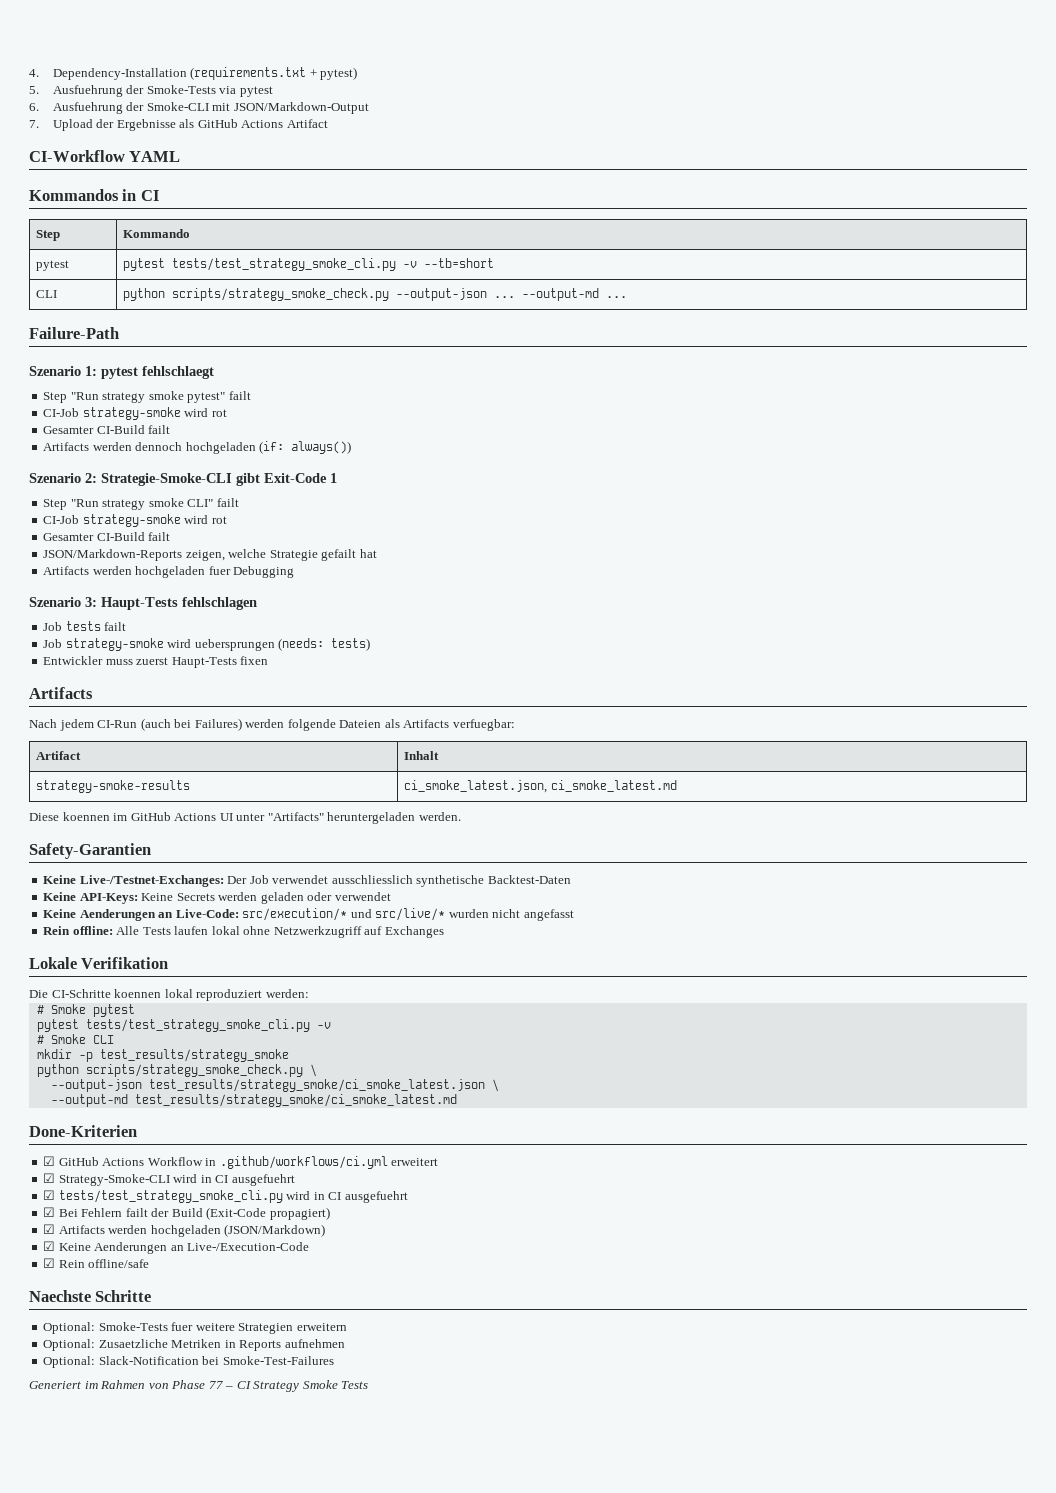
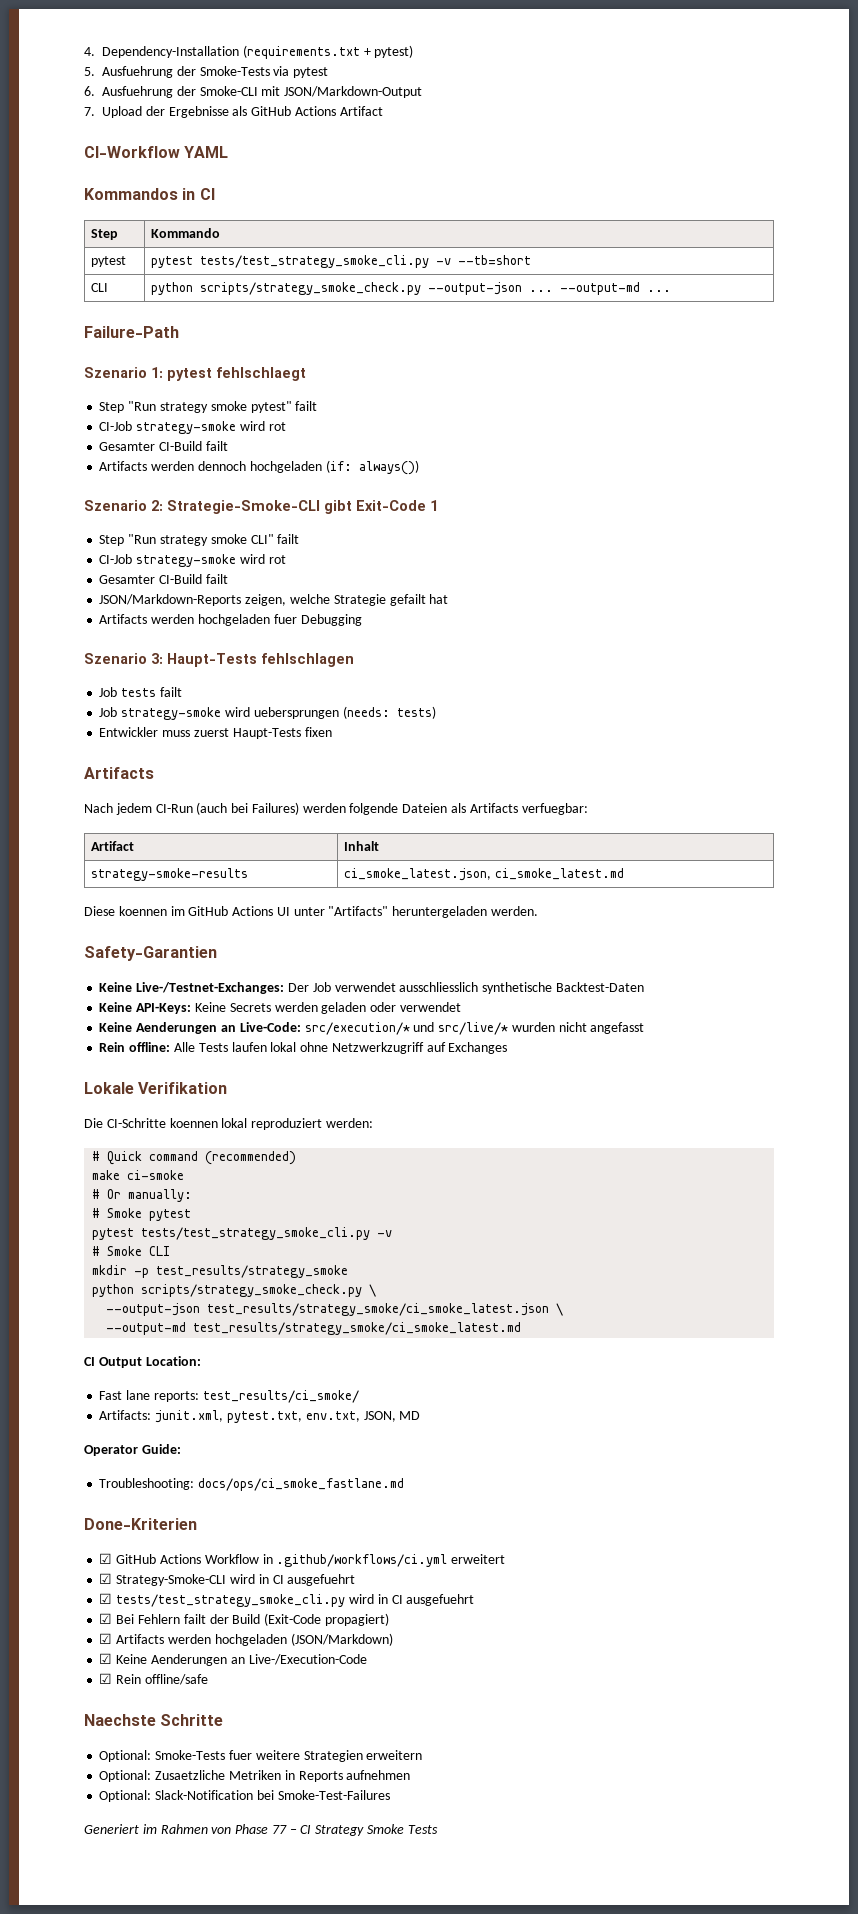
(309, 993) none -> [92,1151,297,1165] [92,1170,185,1180] [92,1189,193,1202] // # Quick command (recommended) // make ci-smoke // # Or manually:
(457, 1100) none -> [84,1356,201,1368] [99,1390,359,1403] [99,1410,421,1423] [84,1444,181,1456] [99,1478,405,1491] // CI Output Location: // Fast lane reports: test_results/ci_smoke/ // Artifacts: junit.xml, pytest.txt, env.txt, JSON, MD // Operator Guide: // Troubleshooting: docs/ops/ci_smoke_fastlane.md

